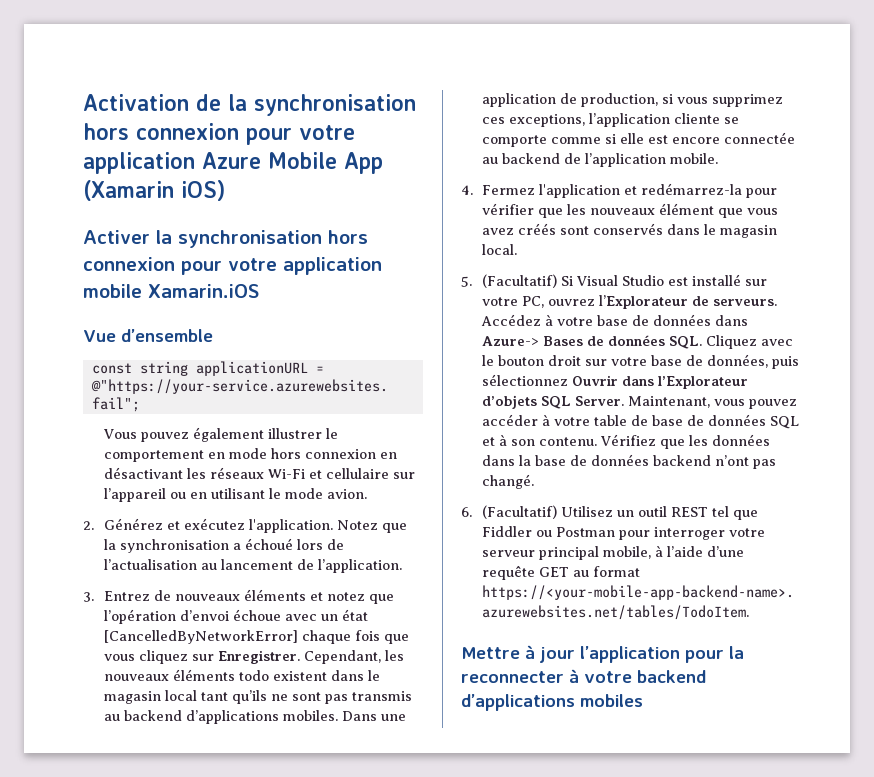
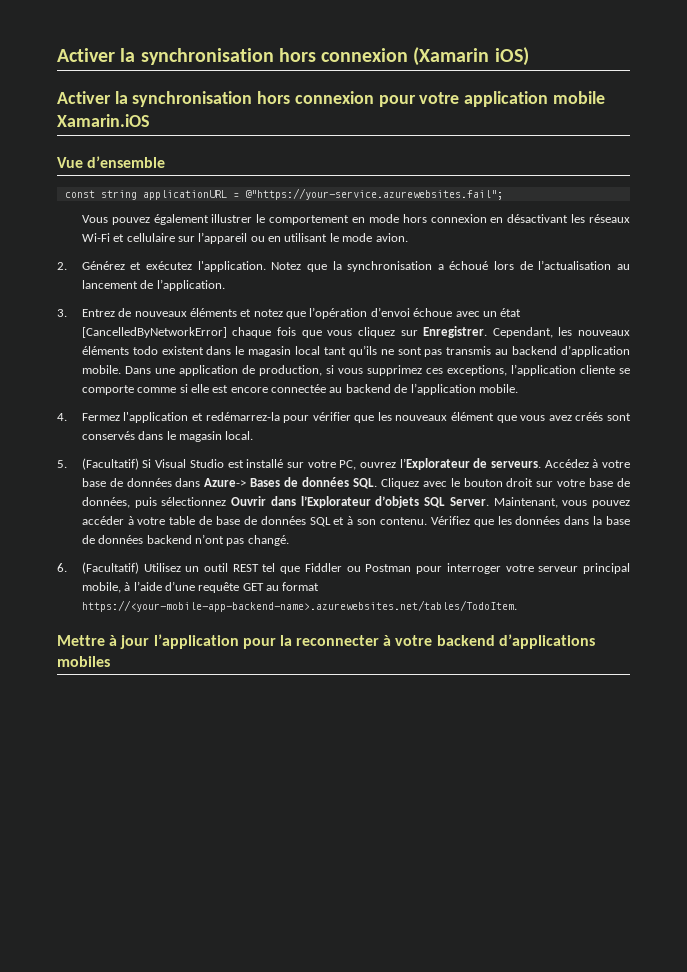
[83,94,416,116] [83,123,355,145] [83,152,383,174] Activation de la synchronisation hors connexion pour votre application Azure Mobile App -> [57,48,409,65] Activer la synchronisation hors connexion
[186,710,339,724] d’applications mobiles. -> [561,345,631,357] [81,365,121,374] d’application mobile.

